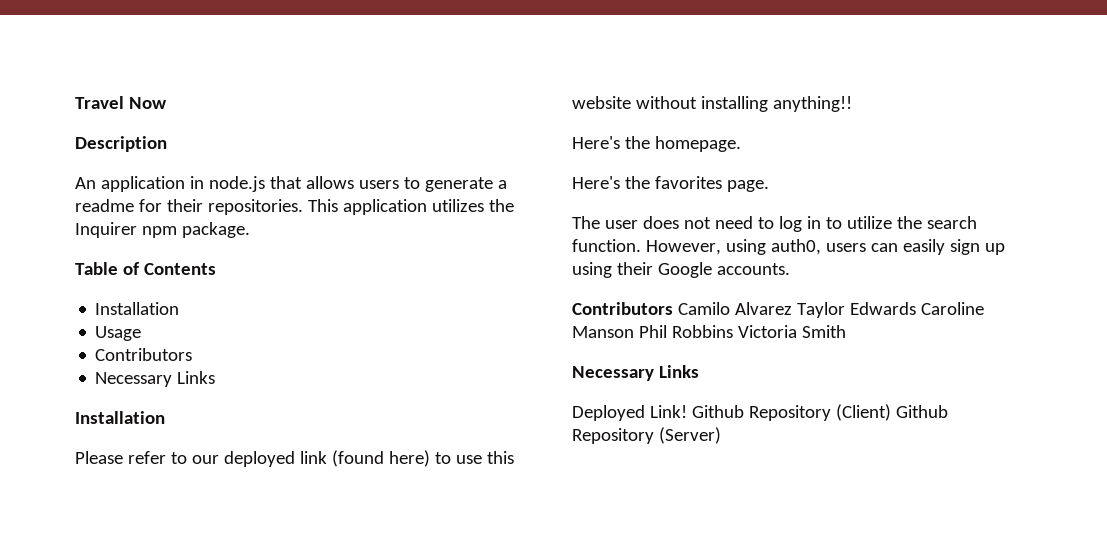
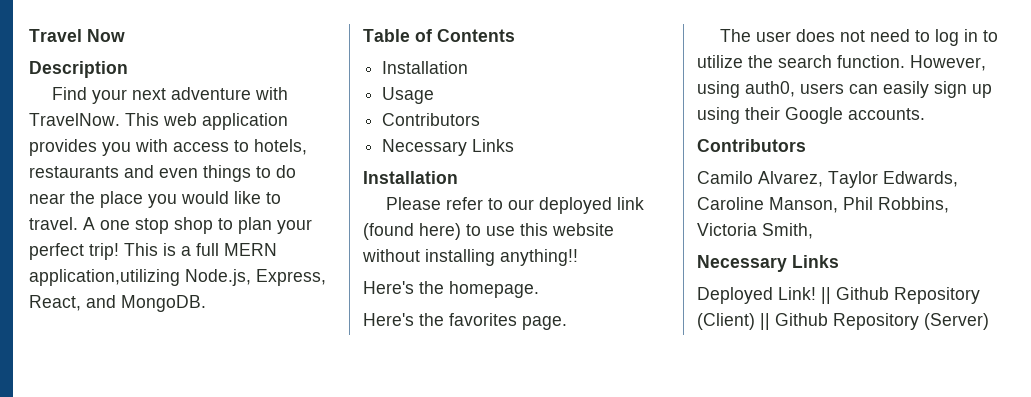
[75,176,507,192] [75,199,514,215] [75,222,250,238] An application in node.js that allows users to generate a readme for their repositories. This application utilizes the Inquirer npm package. -> [51,87,288,104] [29,113,288,130] [29,139,307,156] [29,165,296,182] [29,191,281,208] [29,217,312,234] [29,243,277,260] [29,269,326,286] [29,295,206,312] Find your next adventure with TravelNow. This web application provides you with access to hotels, restaurants and even things to do near the place you would like to travel. A one stop shop to plan your perfect trip! This is a full MERN application,utilizing Node.js, Express, React, and MongoDB.
[677,302,984,318] [572,325,846,338] Camilo Alvarez Taylor Edwards Caroline Manson Phil Robbins Victoria Smith -> [697,171,958,188] [697,197,949,213] [697,223,813,239] // Camilo Alvarez, Taylor Edwards, Caroline Manson, Phil Robbins, Victoria Smith,
(687, 411) none -> [821,287,831,304] ||
(891, 412) none -> [760,313,770,330] ||

